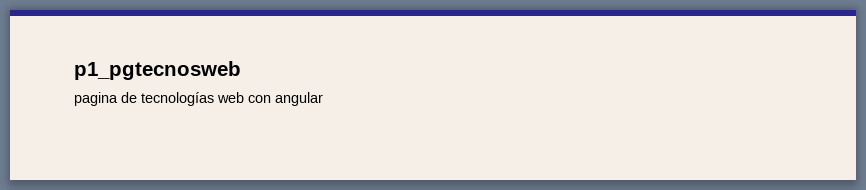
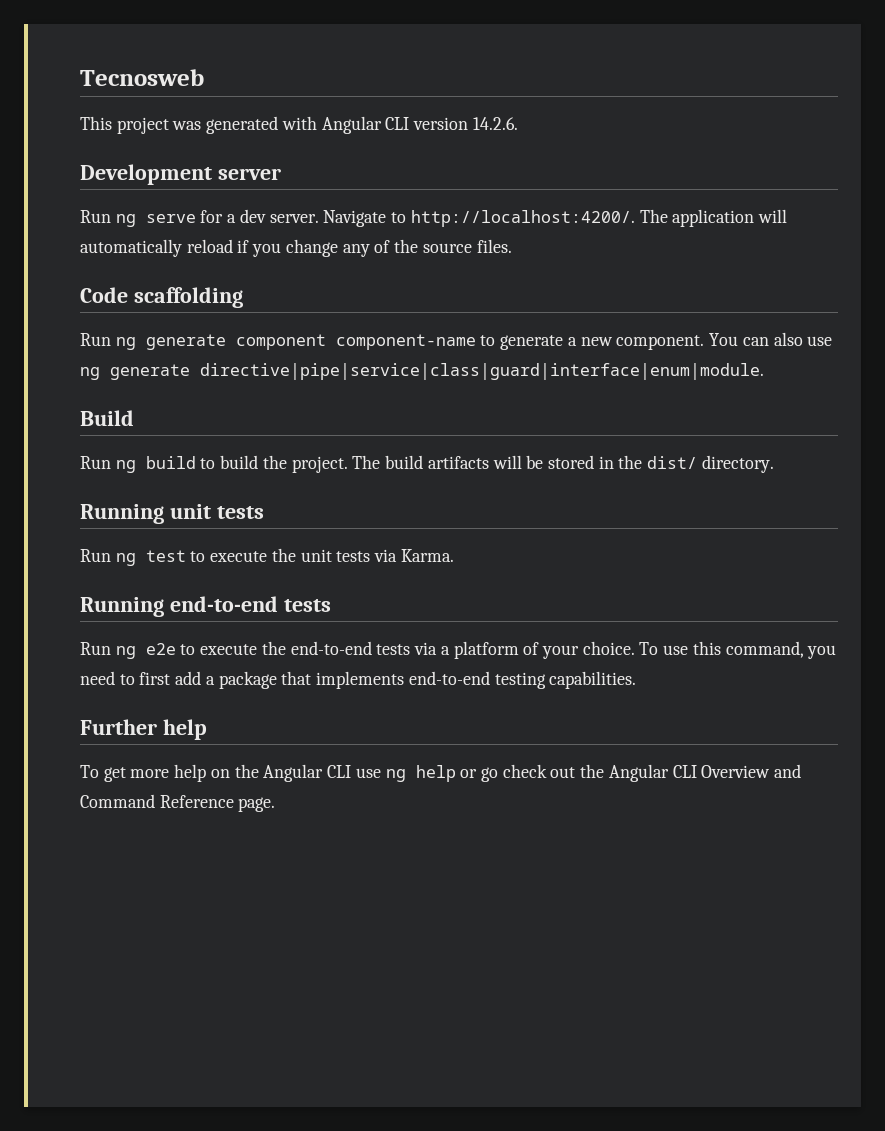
[74,61,241,80] [74,92,323,106] p1_pgtecnosweb // pagina de tecnologías web con angular -> [80,69,204,86] [80,116,518,134] [80,164,281,185] [80,209,787,227] [80,239,512,257] [80,287,243,308] [80,332,833,350] [80,363,764,380] [80,410,134,426] [80,455,774,473] [80,504,264,524] [80,548,454,566] [80,596,331,617] [80,641,837,659] [80,671,637,689] [80,719,207,740] [80,764,802,782] [80,794,276,812] Tecnosweb // This project was generated with Angular CLI version 14.2.6. // Development server // Run ng serve for a dev server. Navigate to http://localhost:4200/. The application will automatically reload if you change any of the source files. // Code scaffolding // Run ng generate component component-name to generate a new component. You can also use ng generate directive|pipe|service|class|guard|interface|enum|module. // Build // Run ng build to build the project. The build artifacts will be stored in the dist/ directory. // Running unit tests // Run ng test to execute the unit tests via Karma. // Running end-to-end tests // Run ng e2e to execute the end-to-end tests via a platform of your choice. To use this command, you need to first add a package that implements end-to-end testing capabilities. // Further help // To get more help on the Angular CLI use ng help or go check out the Angular CLI Overview and Command Reference page.

